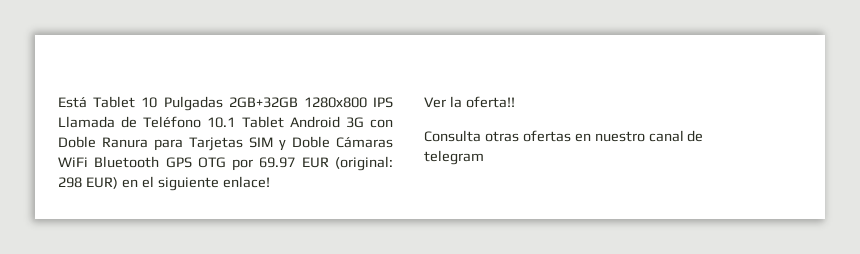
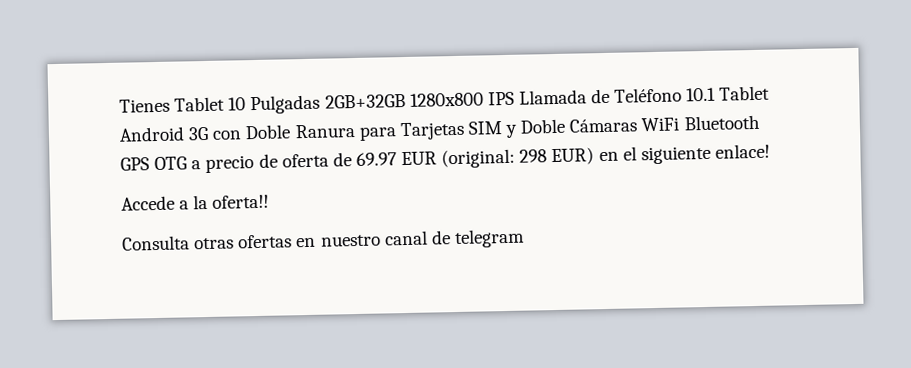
[58,97,87,108] Está -> [119,98,170,113] Tienes
[232,159,254,171] por -> [191,152,352,174] a precio de oferta de
[424,97,446,108] Ver -> [121,195,190,211] Accede a

